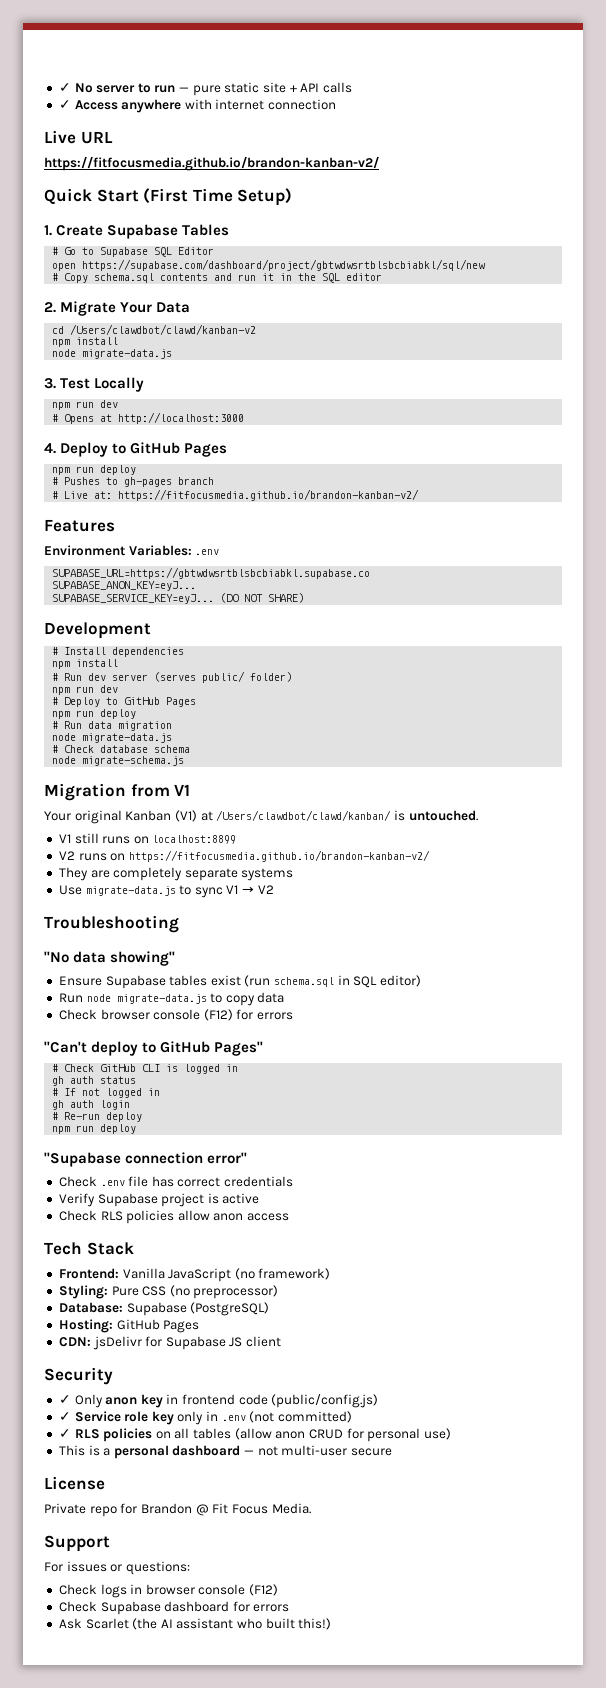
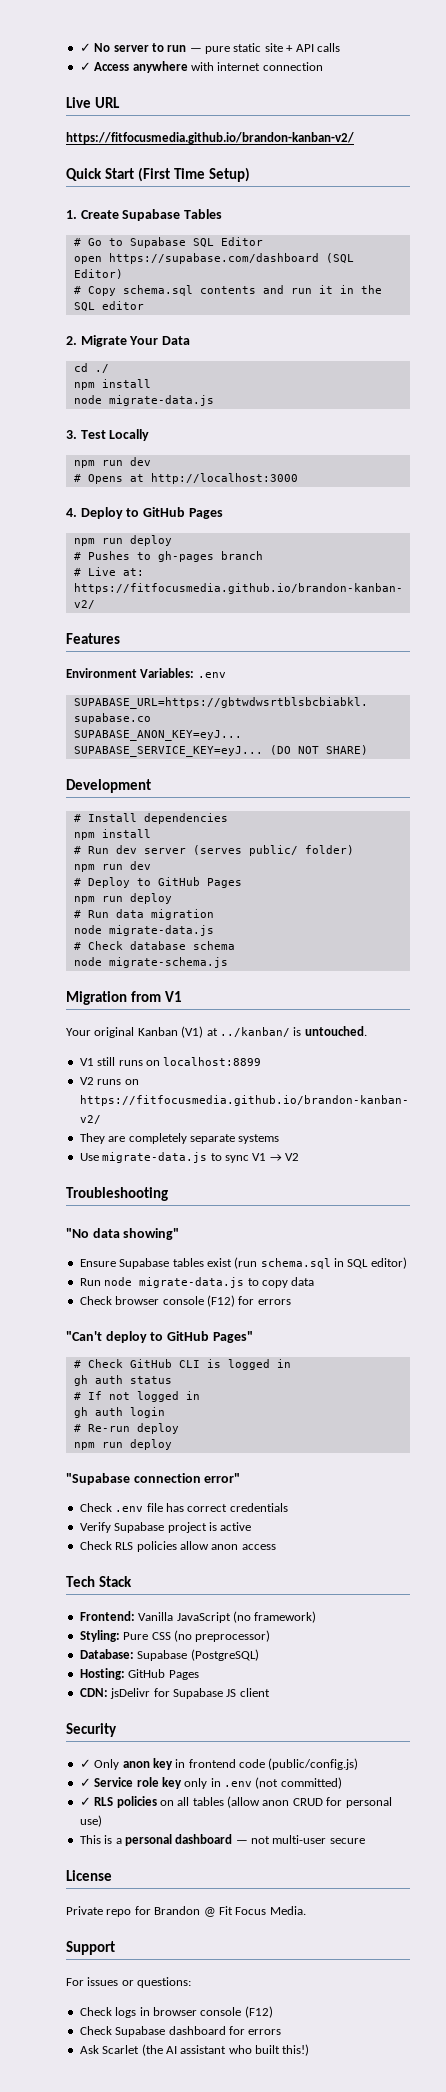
[82,259,486,271] https://supabase.com/dashboard/project/gbtwdwsrtblsbcbiabkl/sql/new -> [108,253,354,264] [73,269,123,279] https://supabase.com/dashboard (SQL Editor)
[70,324,257,335] /Users/clawdbot/clawd/kanban-v2 -> [94,364,109,373] ./
[216,810,392,821] /Users/clawdbot/clawd/kanban/ -> [219,1027,290,1037] ../kanban/

